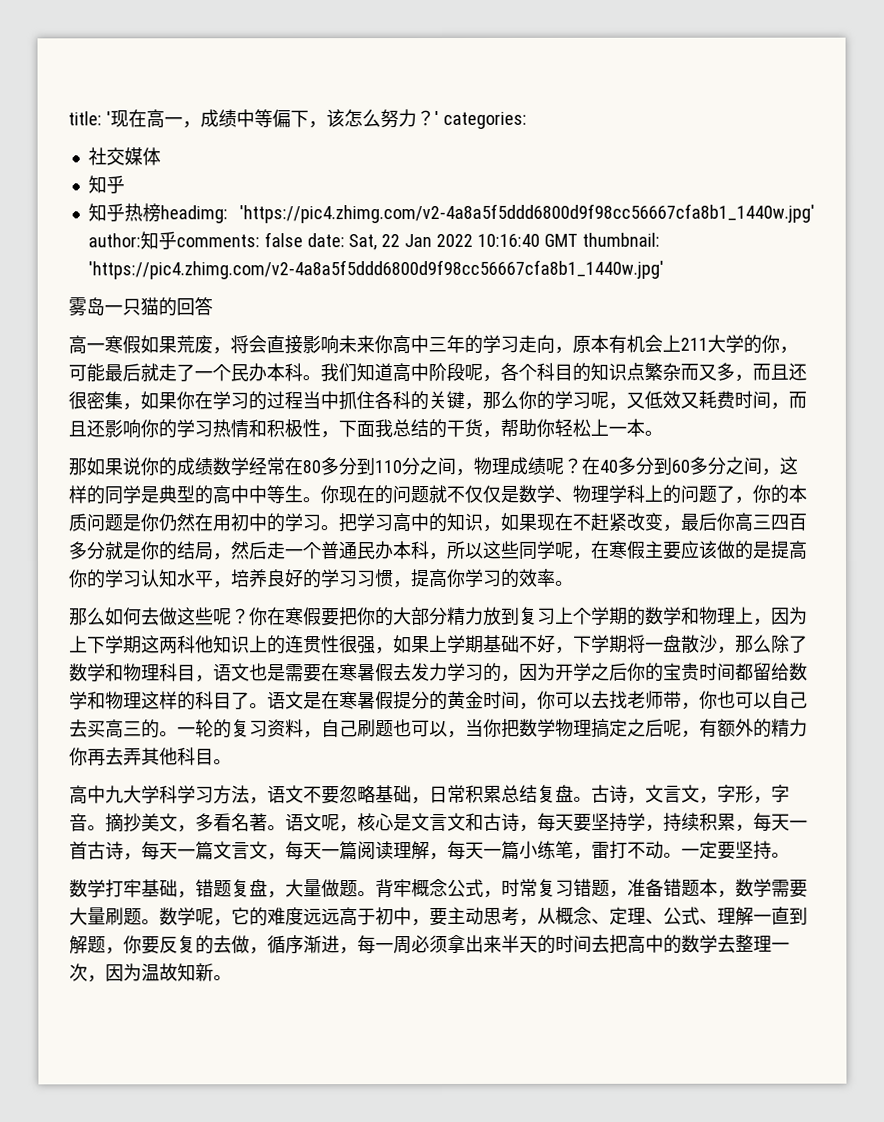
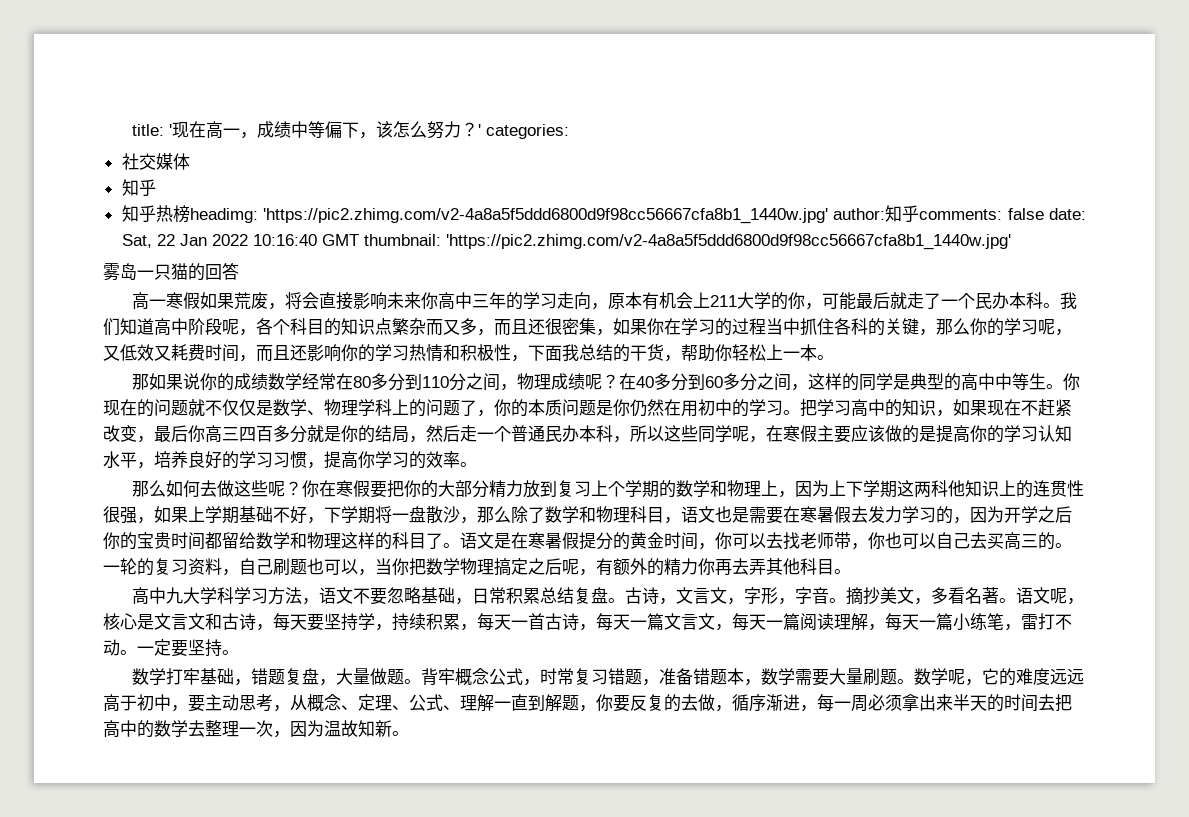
[239,203,815,224] 'https://pic4.zhimg.com/v2-4a8a5f5ddd6800d9f98cc56667cfa8b1_1440w.jpg' -> [263,208,829,224] 'https://pic2.zhimg.com/v2-4a8a5f5ddd6800d9f98cc56667cfa8b1_1440w.jpg'
[87,259,664,280] 'https://pic4.zhimg.com/v2-4a8a5f5ddd6800d9f98cc56667cfa8b1_1440w.jpg' -> [445,234,1011,250] 'https://pic2.zhimg.com/v2-4a8a5f5ddd6800d9f98cc56667cfa8b1_1440w.jpg'

